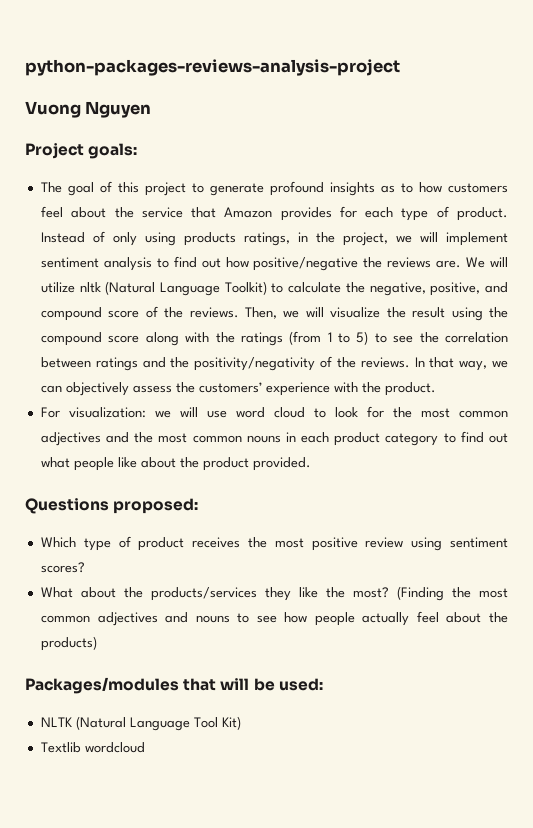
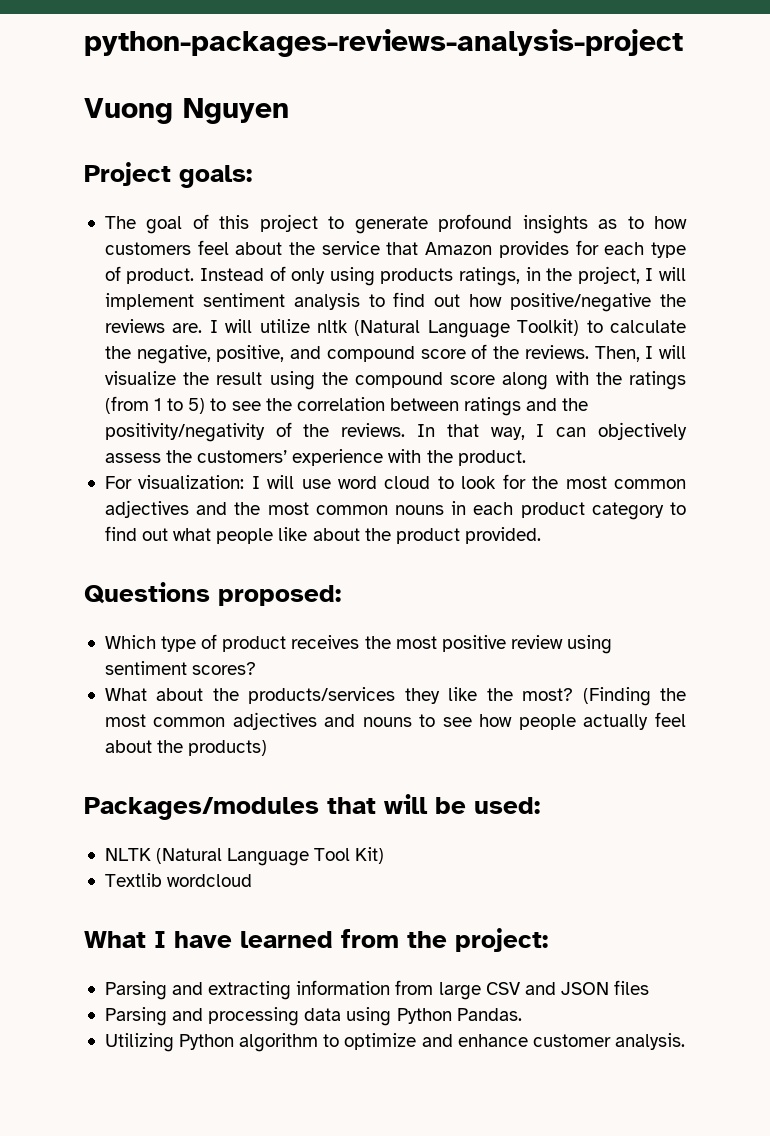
[395,235,412,243] we -> [645,268,654,281] I
[466,257,486,268] We -> [209,320,218,333] I
[283,310,300,318] we -> [645,346,654,359] I
[491,360,508,368] we -> [536,424,545,437] I
[154,410,171,418] we -> [251,476,260,489] I
(145, 747) none -> [84,928,548,952] [104,980,650,1000] [104,1007,522,1026] [104,1033,685,1052] // What I have learned from the project: // Parsing and extracting information from large CSV and JSON files // Parsing and processing data using Python Pandas. // Utilizing Python algorithm to optimize and enhance customer analysis.

